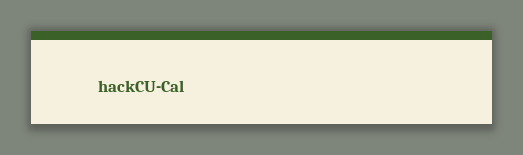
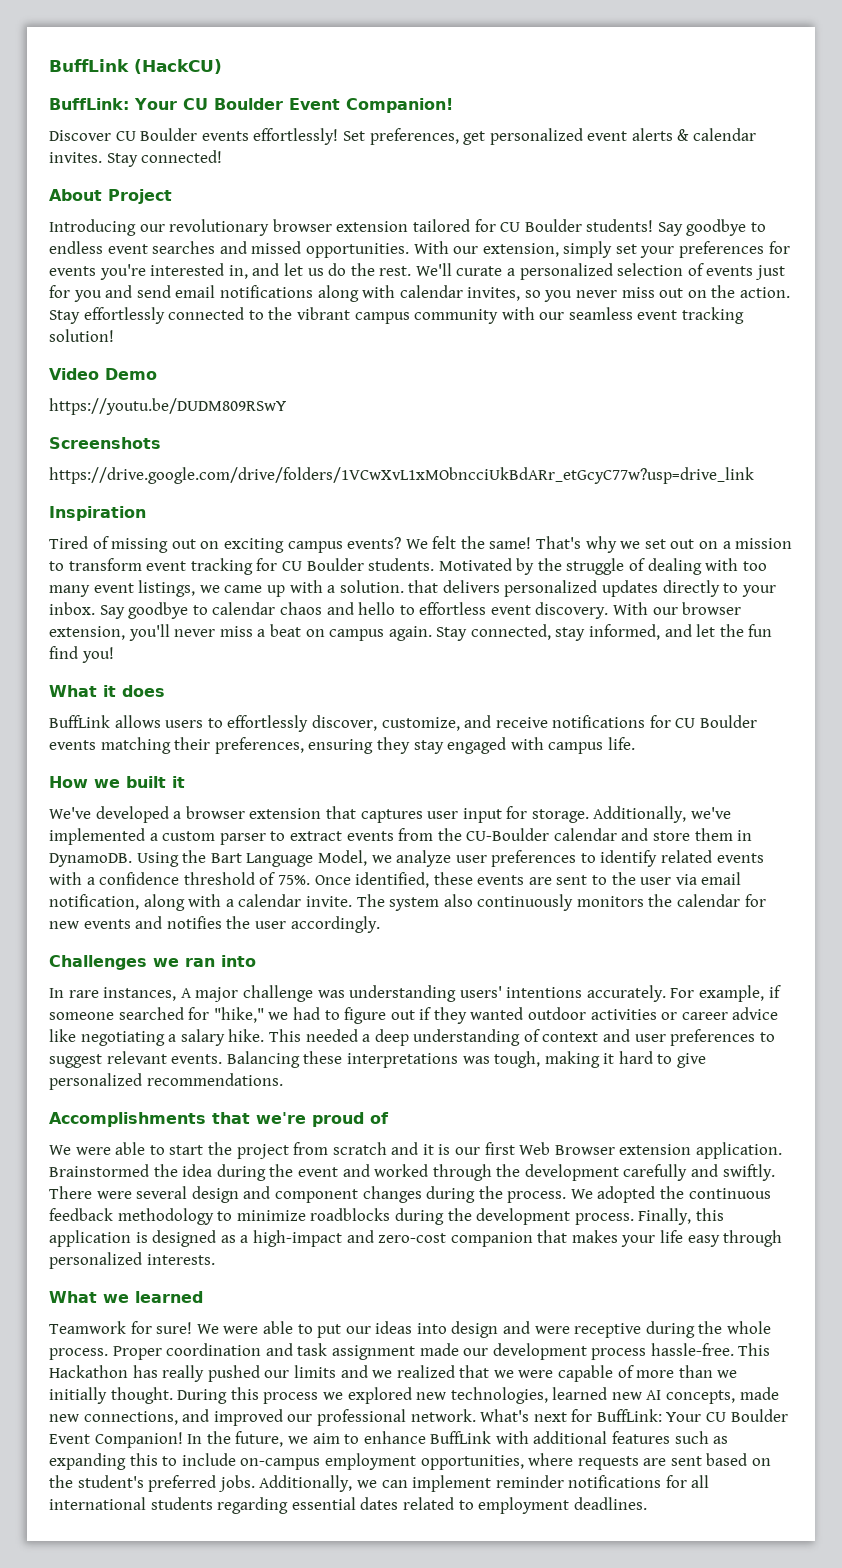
[98,80,184,92] hackCU-Cal -> [49,59,222,74] [49,98,453,113] [49,128,757,145] [49,150,223,167] [49,189,172,204] [49,219,767,236] [49,241,790,258] [49,263,786,280] [49,285,791,302] [49,307,745,324] [49,329,114,342] [49,368,157,380] [49,398,286,415] [49,437,161,449] [49,467,754,484] [49,506,146,521] [49,536,793,553] [49,558,767,575] [49,580,776,597] [49,602,742,619] [49,624,773,641] [49,646,114,663] [49,685,165,697] [49,715,758,732] [49,737,635,754] [49,776,185,788] [49,806,732,823] [49,828,753,845] [49,850,764,867] [49,872,742,888] [49,894,766,911] [49,916,380,933] [49,955,256,970] [49,985,781,1002] [49,1007,779,1024] [49,1029,775,1046] [49,1051,707,1068] [49,1073,283,1090] [49,1112,389,1127] [49,1142,783,1159] [49,1164,775,1181] [49,1186,771,1203] [49,1208,724,1225] [49,1230,783,1247] [49,1252,215,1269] [49,1291,203,1303] [49,1321,772,1338] [49,1343,771,1360] [49,1365,738,1382] [49,1387,779,1404] [49,1409,788,1426] [49,1431,729,1448] [49,1453,772,1470] [49,1475,710,1492] [49,1497,647,1514] BuffLink (HackCU) // BuffLink: Your CU Boulder Event Companion! // Discover CU Boulder events effortlessly! Set preferences, get personalized event alerts & calendar invites. Stay connected! // About Project // Introducing our revolutionary browser extension tailored for CU Boulder students! Say goodbye to endless event searches and missed opportunities. With our extension, simply set your preferences for events you're interested in, and let us do the rest. We'll curate a personalized selection of events just for you and send email notifications along with calendar invites, so you never miss out on the action. Stay effortlessly connected to the vibrant campus community with our seamless event tracking solution! // Video Demo // https://youtu.be/DUDM809RSwY // Screenshots // https://drive.google.com/drive/folders/1VCwXvL1xMObncciUkBdARr_etGcyC77w?usp=drive_link // Inspiration // Tired of missing out on exciting campus events? We felt the same! That's why we set out on a mission to transform event tracking for CU Boulder students. Motivated by the struggle of dealing with too many event listings, we came up with a solution. that delivers personalized updates directly to your inbox. Say goodbye to calendar chaos and hello to effortless event discovery. With our browser extension, you'll never miss a beat on campus again. Stay connected, stay informed, and let the fun find you! // What it does // BuffLink allows users to effortlessly discover, customize, and receive notifications for CU Boulder events matching their preferences, ensuring they stay engaged with campus life. // How we built it // We've developed a browser extension that captures user input for storage. Additionally, we've implemented a custom parser to extract events from the CU-Boulder calendar and store them in DynamoDB. Using the Bart Language Model, we analyze user preferences to identify related events with a confidence threshold of 75%. Once identified, these events are sent to the user via email notification, along with a calendar invite. The system also continuously monitors the calendar for new events and notifies the user accordingly. // Challenges we ran into // In rare instances, A major challenge was understanding users' intentions accurately. For example, if someone searched for "hike," we had to figure out if they wanted outdoor activities or career advice like negotiating a salary hike. This needed a deep understanding of context and user preferences to suggest relevant events. Balancing these interpretations was tough, making it hard to give personalized recommendations. // Accomplishments that we're proud of // We were able to start the project from scratch and it is our first Web Browser extension application. Brainstormed the idea during the event and worked through the development carefully and swiftly. There were several design and component changes during the process. We adopted the continuous feedback methodology to minimize roadblocks during the development process. Finally, this application is designed as a high-impact and zero-cost companion that makes your life easy through personalized interests. // What we learned // Teamwork for sure! We were able to put our ideas into design and were receptive during the whole process. Proper coordination and task assignment made our development process hassle-free. This Hackathon has really pushed our limits and we realized that we were capable of more than we initially thought. During this process we explored new technologies, learned new AI concepts, made new connections, and improved our professional network. What's next for BuffLink: Your CU Boulder Event Companion! In the future, we aim to enhance BuffLink with additional features such as expanding this to include on-campus employment opportunities, where requests are sent based on the student's preferred jobs. Additionally, we can implement reminder notifications for all international students regarding essential dates related to employment deadlines.

